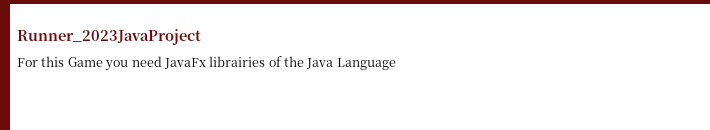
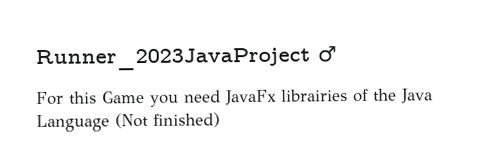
(201, 37) none -> [317,45,337,63] ♂
(396, 64) none -> [115,112,220,129] (Not finished)

